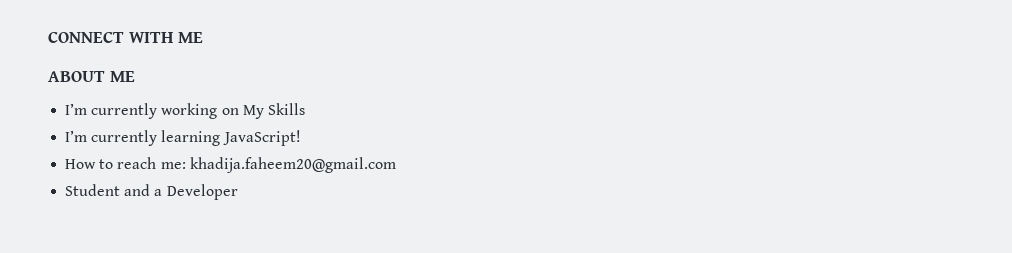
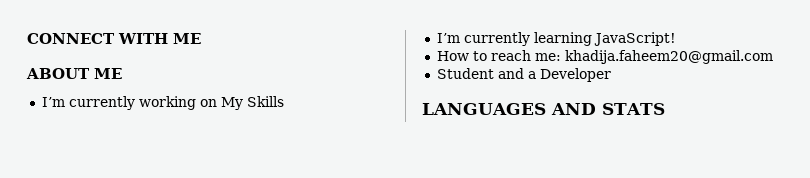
(238, 192) none -> [422,103,665,115] // LANGUAGES AND STATS

